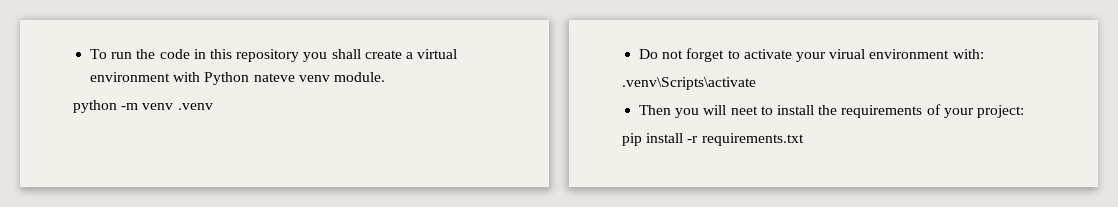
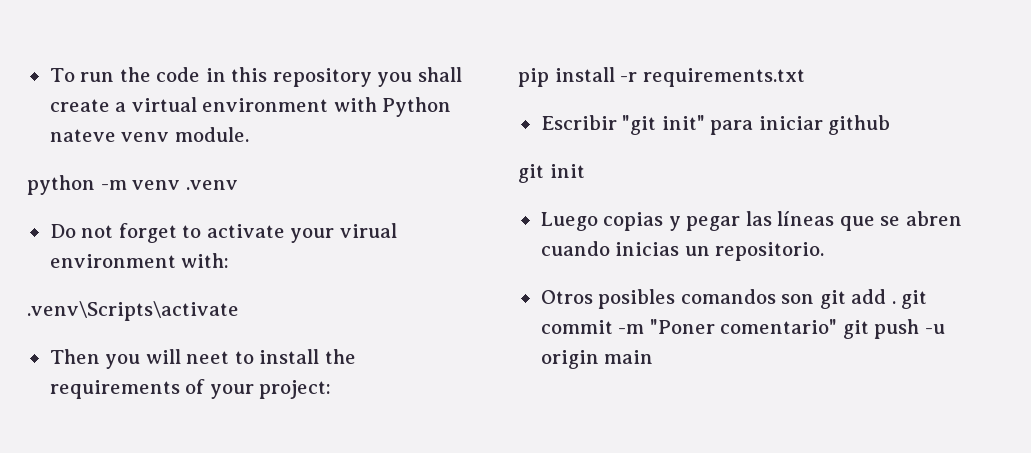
(804, 139) none -> [540,115,891,135] [518,164,585,183] [540,211,962,231] [540,241,825,261] [540,289,928,309] [540,319,945,339] [540,350,654,369] // Escribir "git init" para iniciar github // git init // Luego copias y pegar las líneas que se abren cuando inicias un repositorio. // Otros posibles comandos son git add . git commit -m "Poner comentario" git push -u origin main

